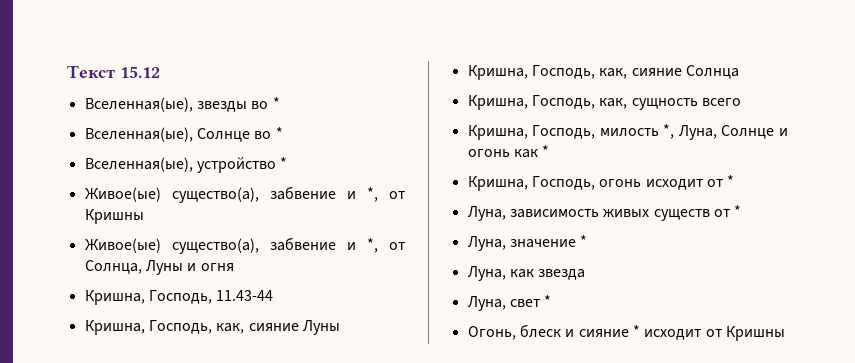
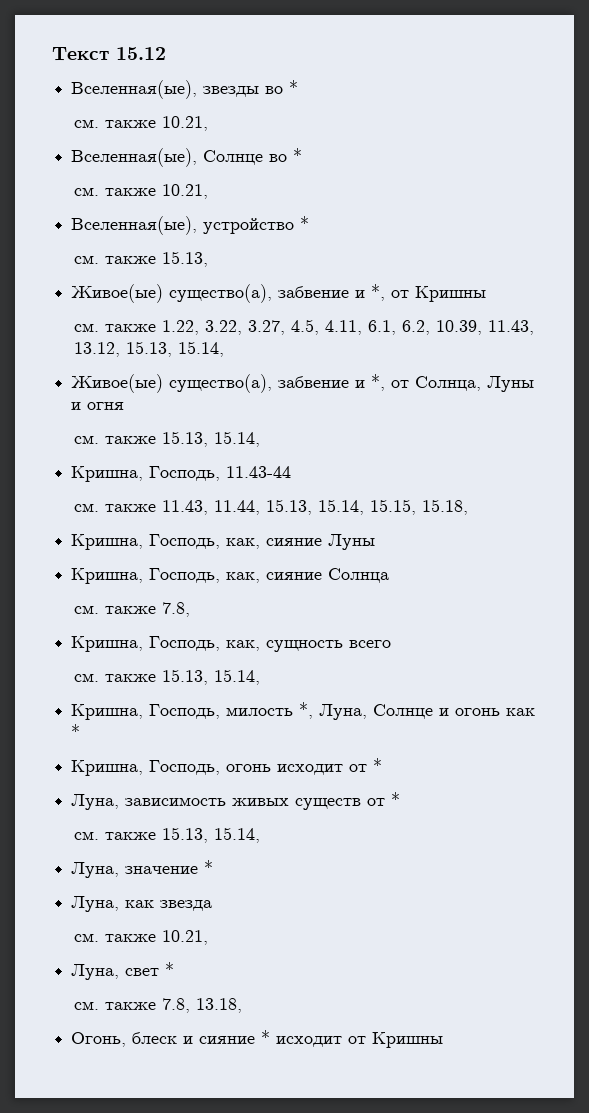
(280, 103) none -> [73,116,208,131] // см. также 10.21,
(283, 133) none -> [73,184,208,199] // см. также 10.21,
(288, 163) none -> [73,251,208,267] // см. также 15.13,
(144, 216) none -> [73,319,534,335] [73,341,224,357] // см. также 1.22, 3.22, 3.27, 4.5, 4.11, 6.1, 6.2, 10.39, 11.43, 13.12, 15.13, 15.14,
(234, 267) none -> [73,431,260,447] // см. также 15.13, 15.14,
(274, 295) none -> [73,499,468,515] // см. также 11.43, 11.44, 15.13, 15.14, 15.15, 15.18,
(739, 72) none -> [73,602,190,617] // см. также 7.8,
(741, 102) none -> [73,669,260,685] // см. также 15.13, 15.14,
(742, 211) none -> [73,827,260,843] // см. также 15.13, 15.14,
(586, 274) none -> [73,930,208,945] // см. также 10.21,
(552, 301) none -> [73,998,242,1013] // см. также 7.8, 13.18,

